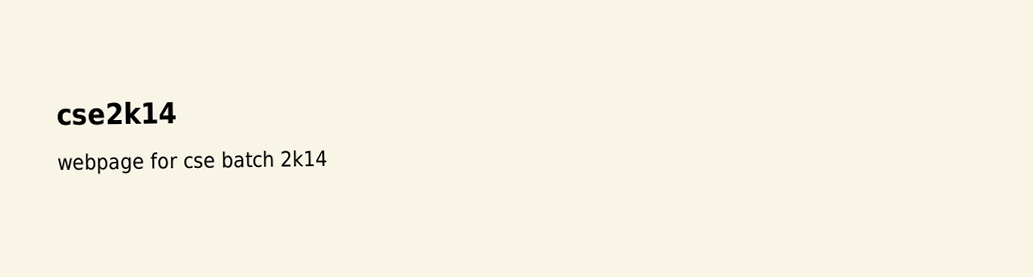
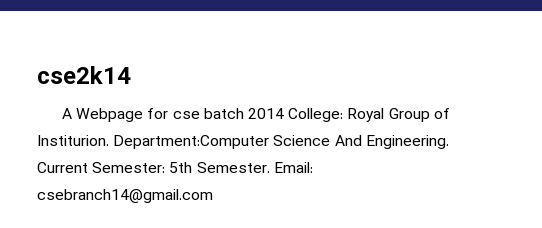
[57,152,145,175] webpage -> [62,108,144,122] A Webpage
[280,149,328,167] 2k14 -> [248,108,450,122] [37,135,449,149] [37,162,313,173] [37,189,213,203] 2014 College: Royal Group of Institurion. Department:Computer Science And Engineering. Current Semester: 5th Semester. Email: csebranch14@gmail.com

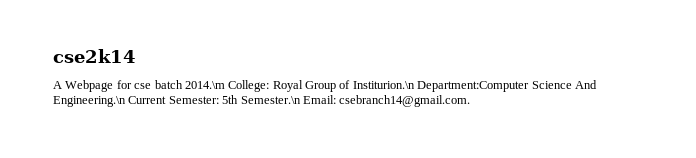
[248,108,285,119] 2014 -> [184,81,225,89] 2014.\m
[37,135,109,146] Institurion. -> [352,81,415,89] Institurion.\n
[365,135,449,149] Engineering. -> [53,96,126,107] Engineering.\n
[196,162,313,173] [37,189,213,203] Semester. Email: csebranch14@gmail.com -> [240,95,471,107] Semester.\n Email: csebranch14@gmail.com.

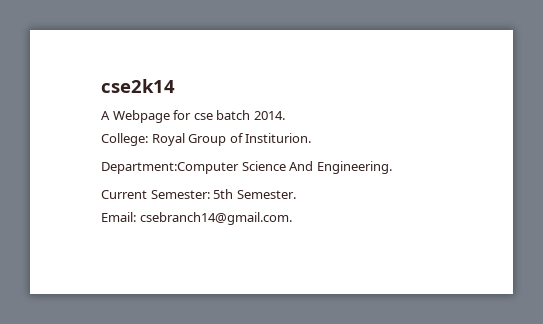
[184,81,225,89] 2014.\m -> [253,111,285,120] 2014. //
[352,81,415,89] Institurion.\n -> [245,133,312,143] Institurion. //
[53,96,126,107] Engineering.\n -> [316,161,392,174] Engineering. //
[240,96,301,104] Semester.\n -> [236,190,296,199] Semester. //

